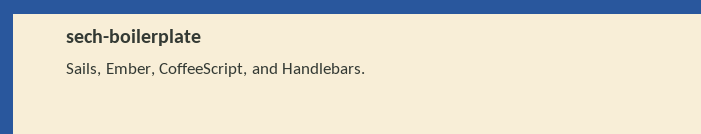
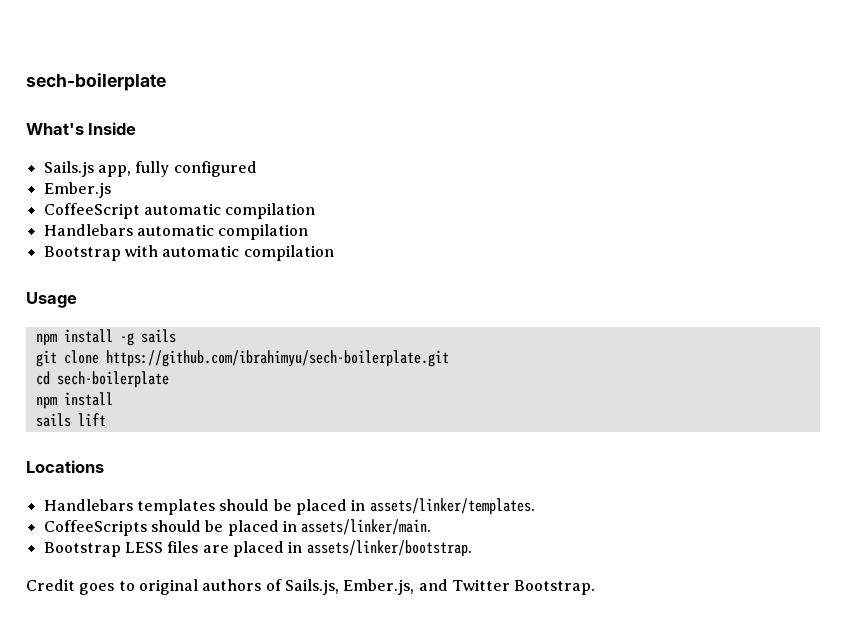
[66,29,201,46] [66,63,366,77] sech-boilerplate // Sails, Ember, CoffeeScript, and Handlebars. -> [26,73,166,91] [26,122,137,135] [43,161,257,177] [43,182,111,198] [43,203,316,219] [43,224,309,240] [43,245,334,261] [26,292,77,308] [35,329,176,346] [35,350,449,367] [35,371,169,388] [35,392,113,409] [35,413,106,427] [26,460,104,473] [43,498,535,515] [43,519,432,536] [43,540,472,557] [26,579,596,595] sech-boilerplate // What's Inside // Sails.js app, fully configured // Ember.js // CoffeeScript automatic compilation // Handlebars automatic compilation // Bootstrap with automatic compilation // Usage // npm install -g sails // git clone https://github.com/ibrahimyu/sech-boilerplate.git // cd sech-boilerplate // npm install // sails lift // Locations // Handlebars templates should be placed in assets/linker/templates. // CoffeeScripts should be placed in assets/linker/main. // Bootstrap LESS files are placed in assets/linker/bootstrap. // Credit goes to original authors of Sails.js, Ember.js, and Twitter Bootstrap.

